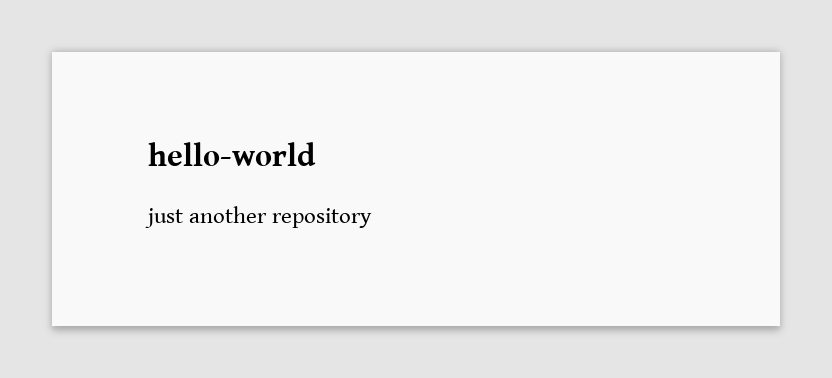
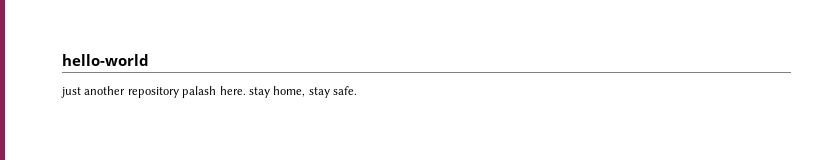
(373, 218) none -> [182,86,357,98] palash here. stay home, stay safe.

